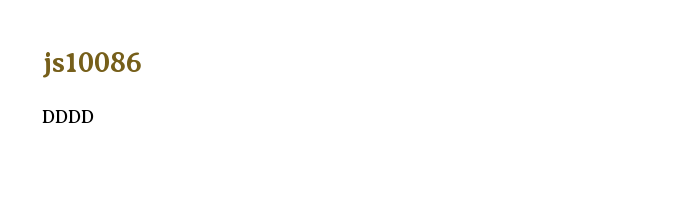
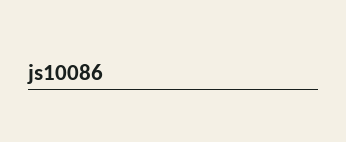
[42,110,94,123] // DDDD -> (103, 74) none

